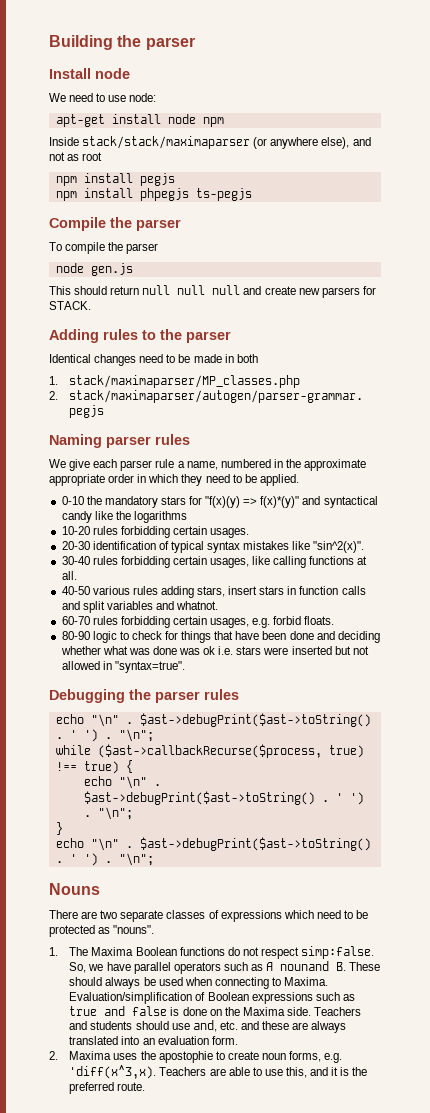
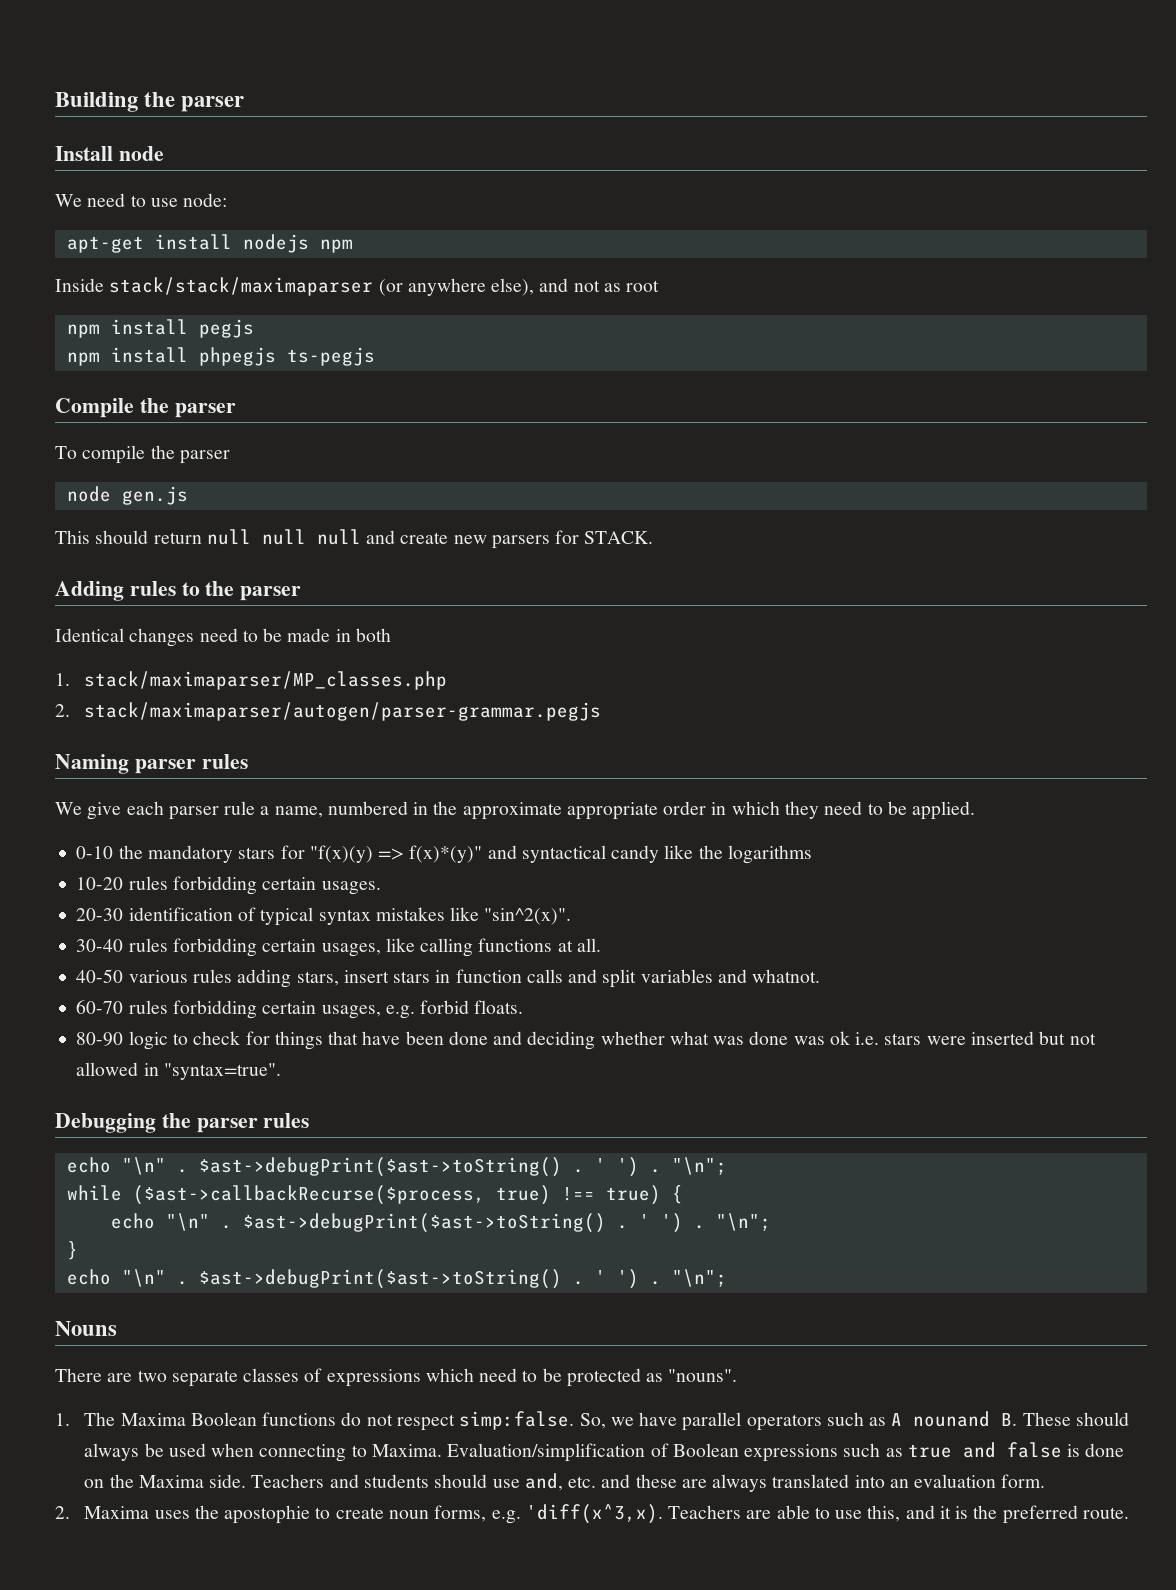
[167,114,196,124] node -> [242,234,309,253] nodejs

